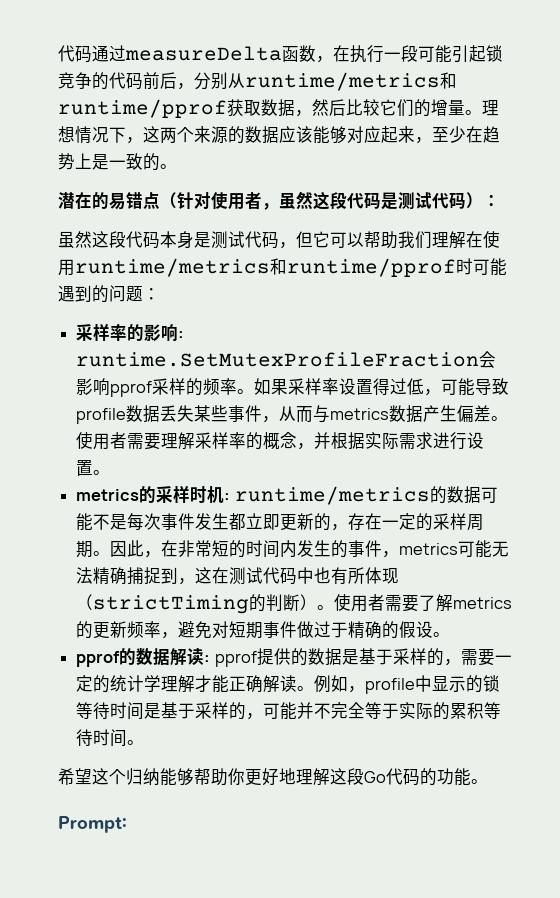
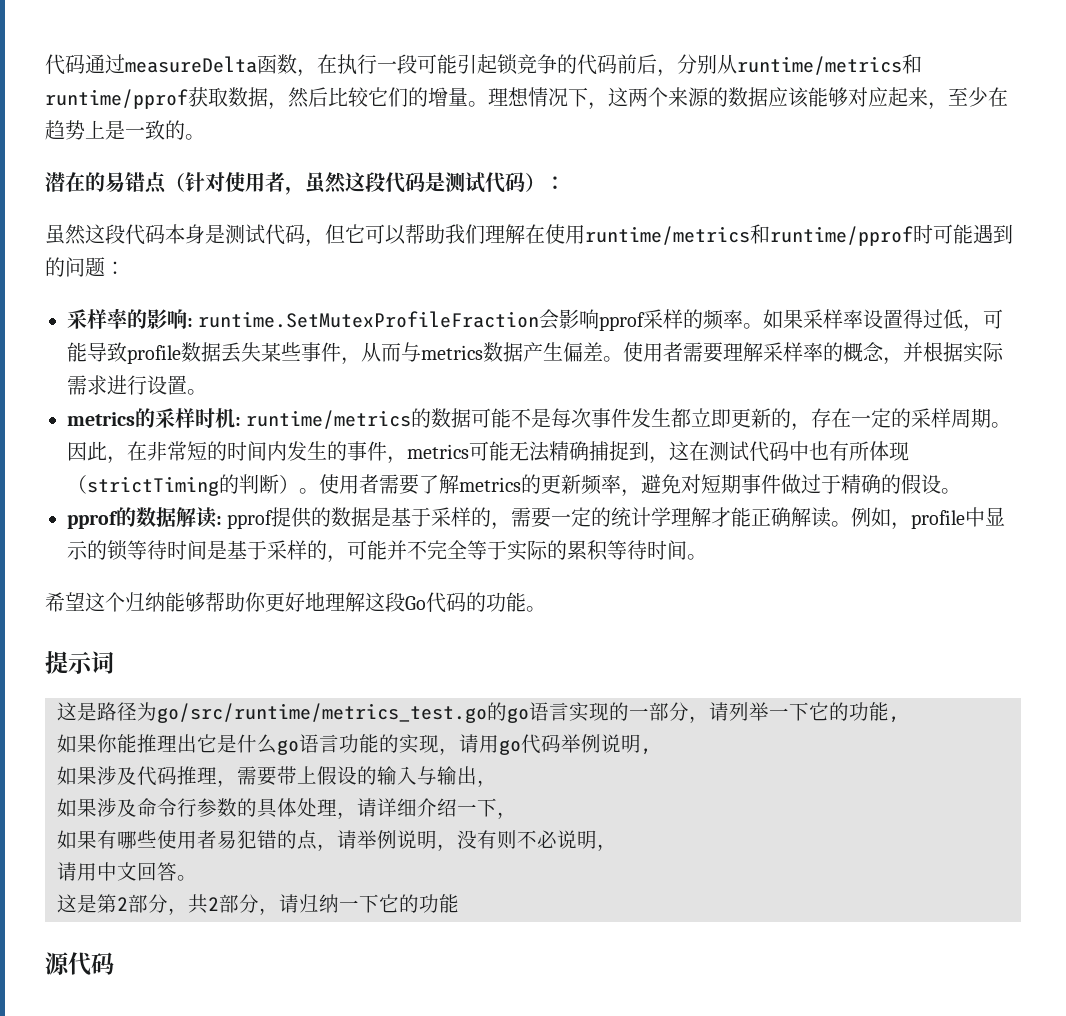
[58,816,127,833] Prompt: -> [45,651,114,674] [57,702,900,723] [57,734,652,755] [57,766,497,787] [57,798,517,819] [57,830,617,851] [57,862,197,881] [57,894,459,915] [45,952,114,976] 提示词 // 这是路径为go/src/runtime/metrics_test.go的go语言实现的一部分，请列举一下它的功能, // 如果你能推理出它是什么go语言功能的实现，请用go代码举例说明, // 如果涉及代码推理，需要带上假设的输入与输出， // 如果涉及命令行参数的具体处理，请详细介绍一下， // 如果有哪些使用者易犯错的点，请举例说明，没有则不必说明， // 请用中文回答。 // 这是第2部分，共2部分，请归纳一下它的功能 // 源代码

